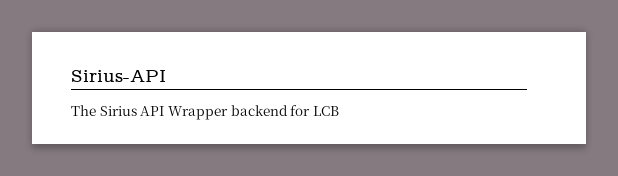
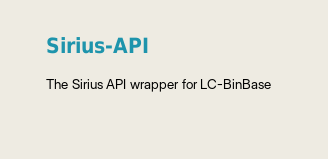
[167,105,339,120] Wrapper backend for LCB -> [129,79,272,92] wrapper for LC-BinBase

